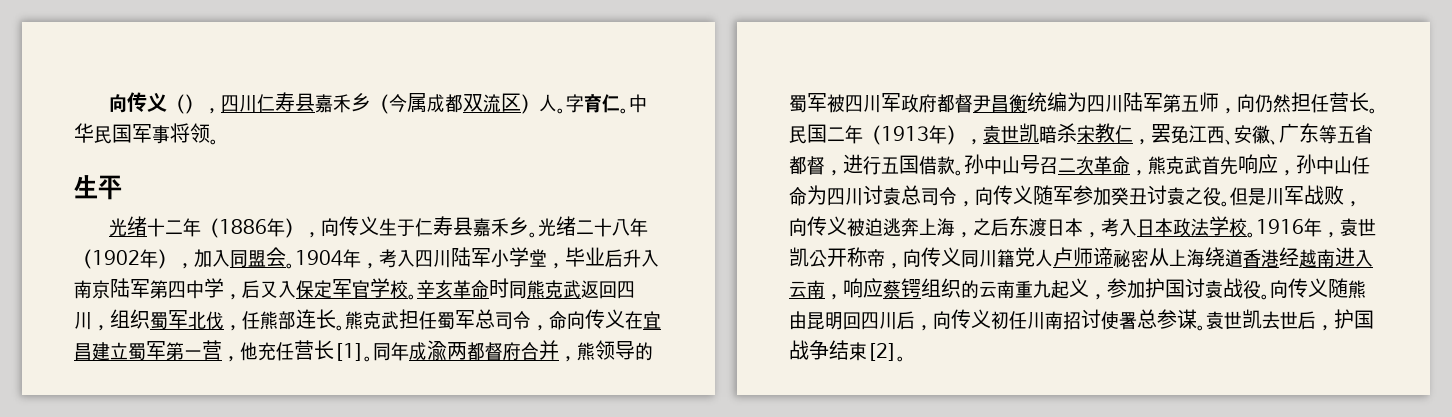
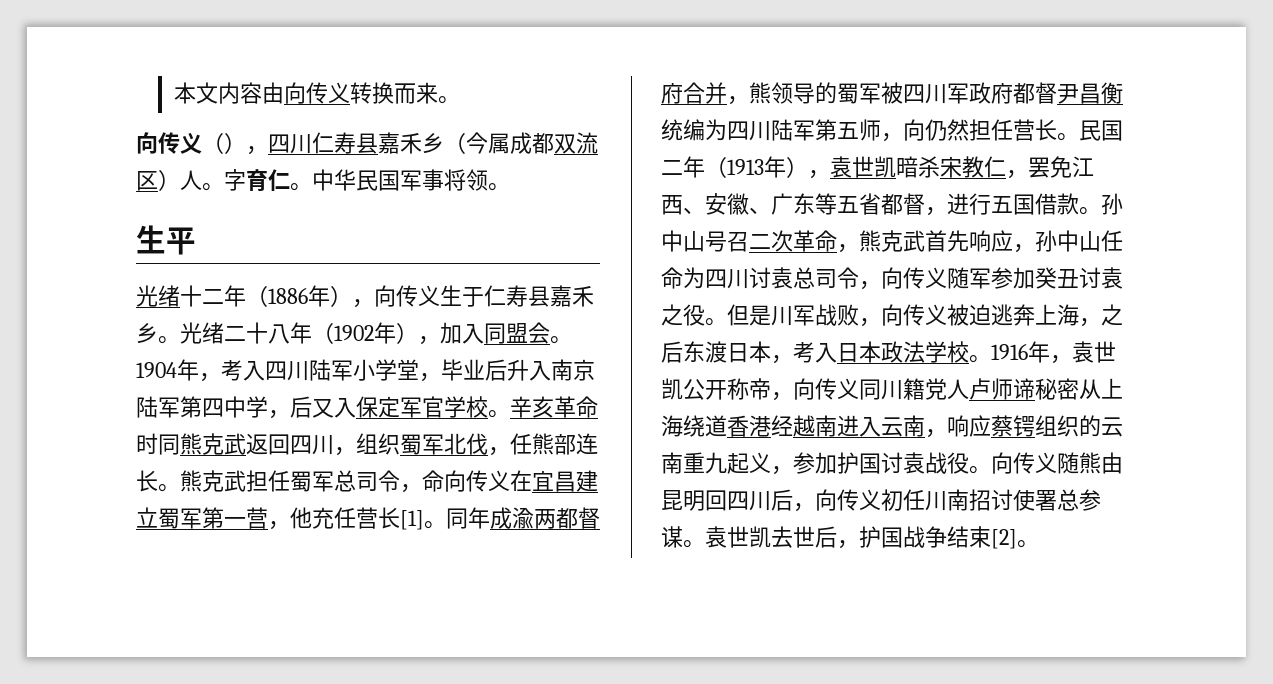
(109, 103) none -> [173,82,460,104] 本文内容由向传义转换而来。 //

